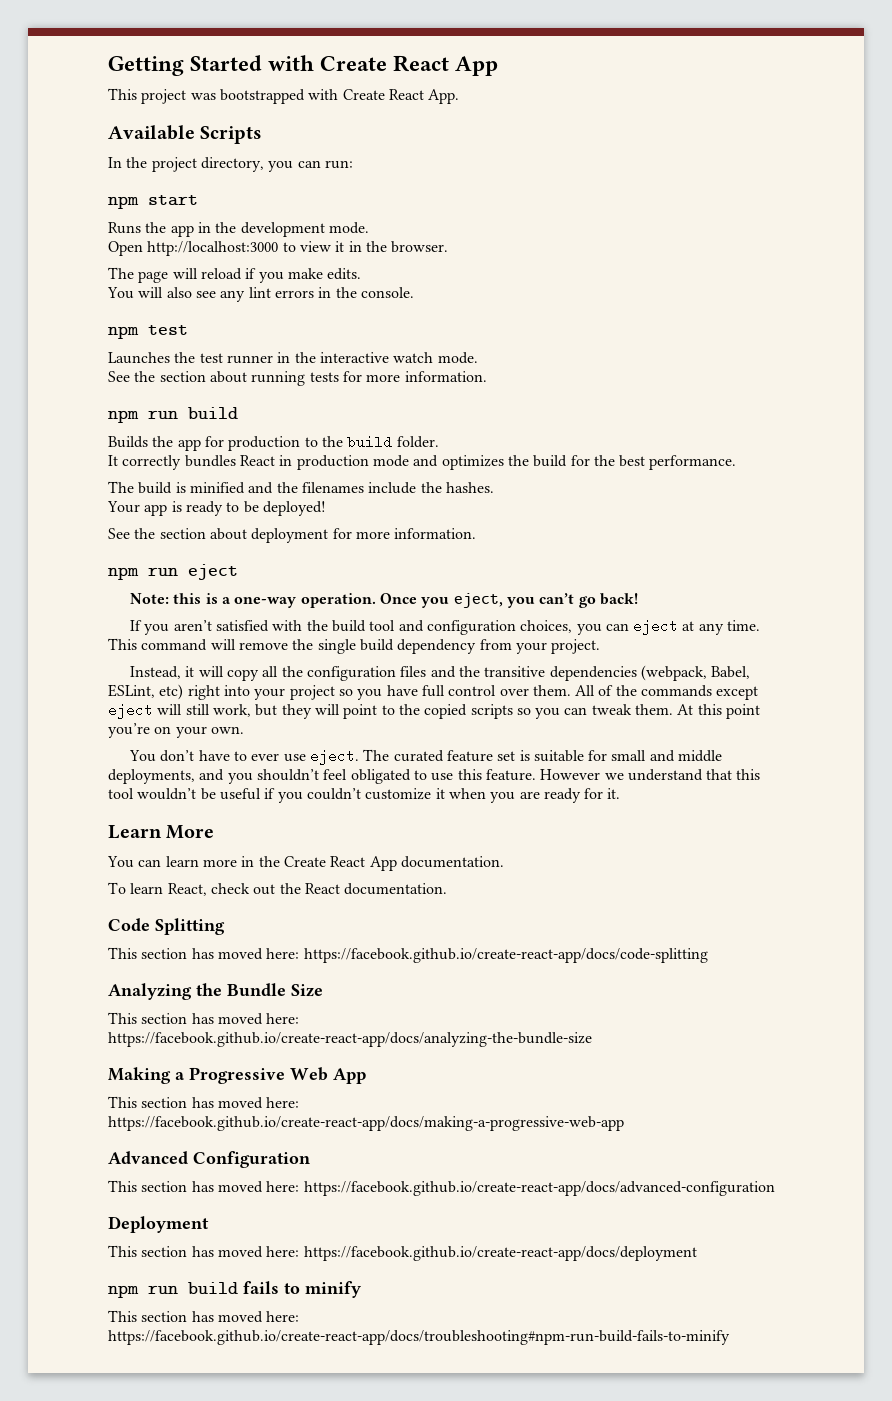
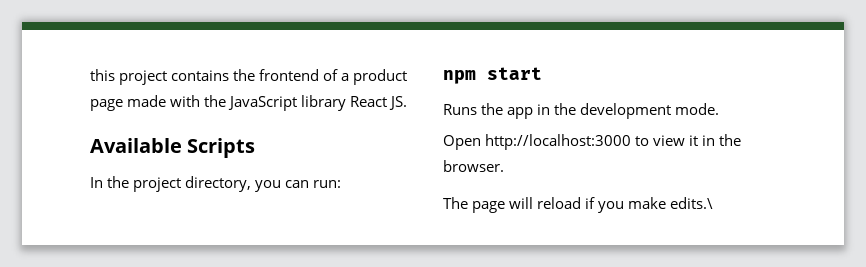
[108,55,499,76] [108,88,460,104] Getting Started with Create React App // This project was bootstrapped with Create React App. -> [90,69,408,85] [90,95,408,111] this project contains the frontend of a product page made with the JavaScript library React JS.
[327,268,362,280] [107,287,414,302] [108,325,188,339] [108,352,478,364] [108,371,487,386] [108,407,238,423] [108,435,439,451] [108,455,737,470] [108,481,494,494] [107,501,326,516] [108,528,477,543] [108,564,238,580] [129,593,638,608] [129,619,761,635] [108,638,601,654] [129,665,751,681] [108,684,759,700] [108,703,761,719] [108,723,244,738] [128,749,723,765] [108,769,761,784] [108,788,621,803] [108,825,215,839] [107,856,504,871] [108,882,448,896] [108,918,225,935] [108,947,708,963] [108,983,323,1000] [108,1012,300,1025] [108,1032,592,1047] [108,1067,366,1084] [108,1096,300,1109] [108,1116,624,1131] [108,1151,310,1168] [108,1180,775,1196] [108,1216,209,1233] [108,1245,697,1261] [108,1281,361,1298] [108,1310,300,1323] [108,1330,730,1345] edits. // You will also see any lint errors in the console. // npm test // Launches the test runner in the interactive watch mode. // See the section about running tests for more information. // npm run build // Builds the app for production to the build folder. // It correctly bundles React in production mode and optimizes the build for the best performance. // The build is minified and the filenames include the hashes. // Your app is ready to be deployed! // See the section about deployment for more information. // npm run eject // Note: this is a one-way operation. Once you eject, you can’t go back! // If you aren’t satisfied with the build tool and configuration choices, you can eject at any time. This command will remove the single build dependency from your project. // Instead, it will copy all the configuration files and the transitive dependencies (webpack, Babel, ESLint, etc) right into your project so you have full control over them. All of the commands except eject will still work, but they will point to the copied scripts so you can tweak them. At this point you’re on your own. // You don’t have to ever use eject. The curated feature set is suitable for small and middle deployments, and you shouldn’t feel obligated to use this feature. However we understand that this tool wouldn’t be useful if you couldn’t customize it when you are ready for it. // Learn More // You can learn more in the Create React App documentation. // To learn React, check out the React documentation. // Code Splitting // This section has moved here: https://facebook.github.io/create-react-app/docs/code-splitting // Analyzing the Bundle Size // This section has moved here: https://facebook.github.io/create-react-app/docs/analyzing-the-bundle-size // Making a Progressive Web App // This section has moved here: https://facebook.github.io/create-react-app/docs/making-a-progressive-web-app // Advanced Configuration // This section has moved here: https://facebook.github.io/create-react-app/docs/advanced-configuration // Deployment // This section has moved here: https://facebook.github.io/create-react-app/docs/deployment // npm run build fails to minify // This section has moved here: https://facebook.github.io/create-react-app/docs/troubleshooting#npm-run-build-fails-to-minify -> [670,197,714,209] edits.\

